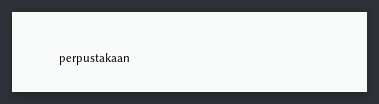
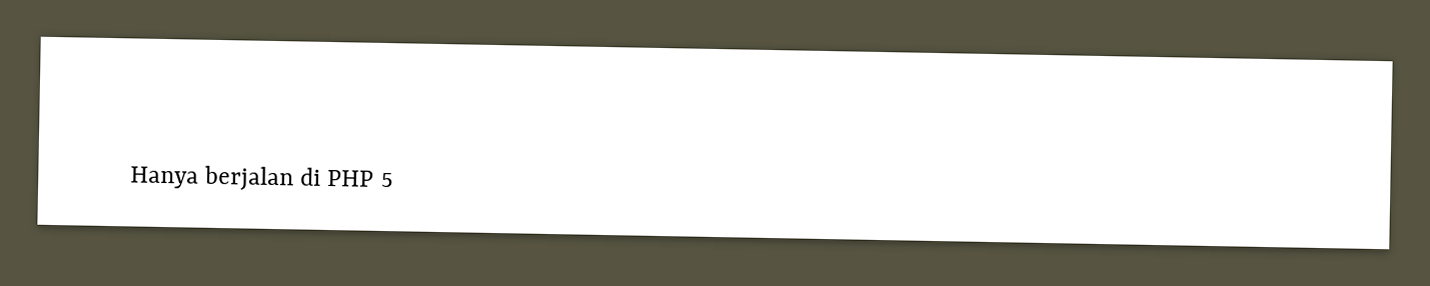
[59,53,130,65] perpustakaan -> [130,165,394,192] Hanya berjalan di PHP 5

